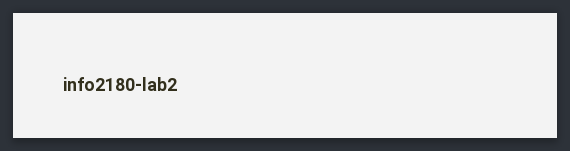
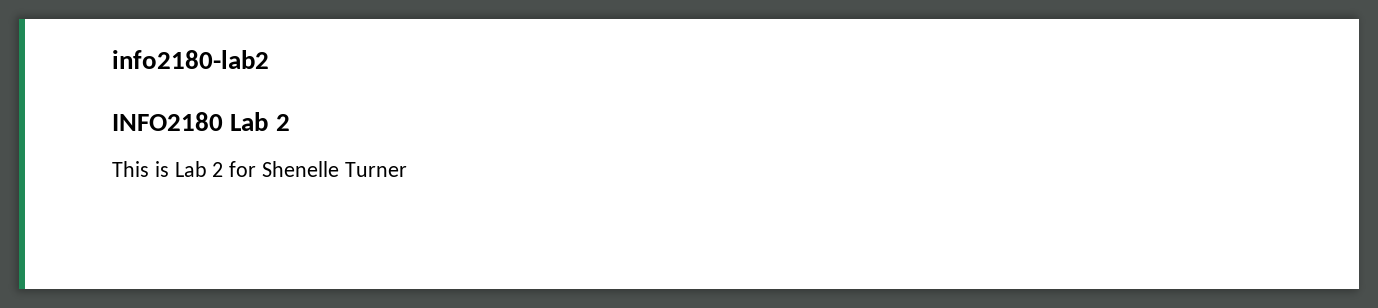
(177, 84) none -> [112,112,290,131] [112,161,407,177] // INFO2180 Lab 2 // This is Lab 2 for Shenelle Turner

